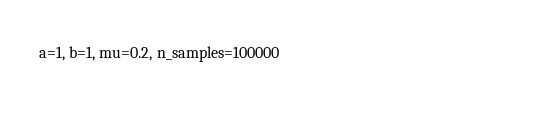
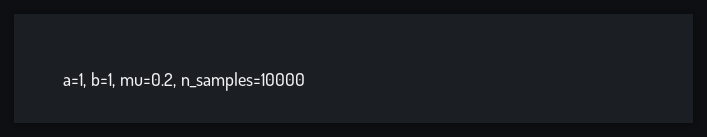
[156,46,279,62] n_samples=100000 -> [180,72,305,91] n_samples=10000

